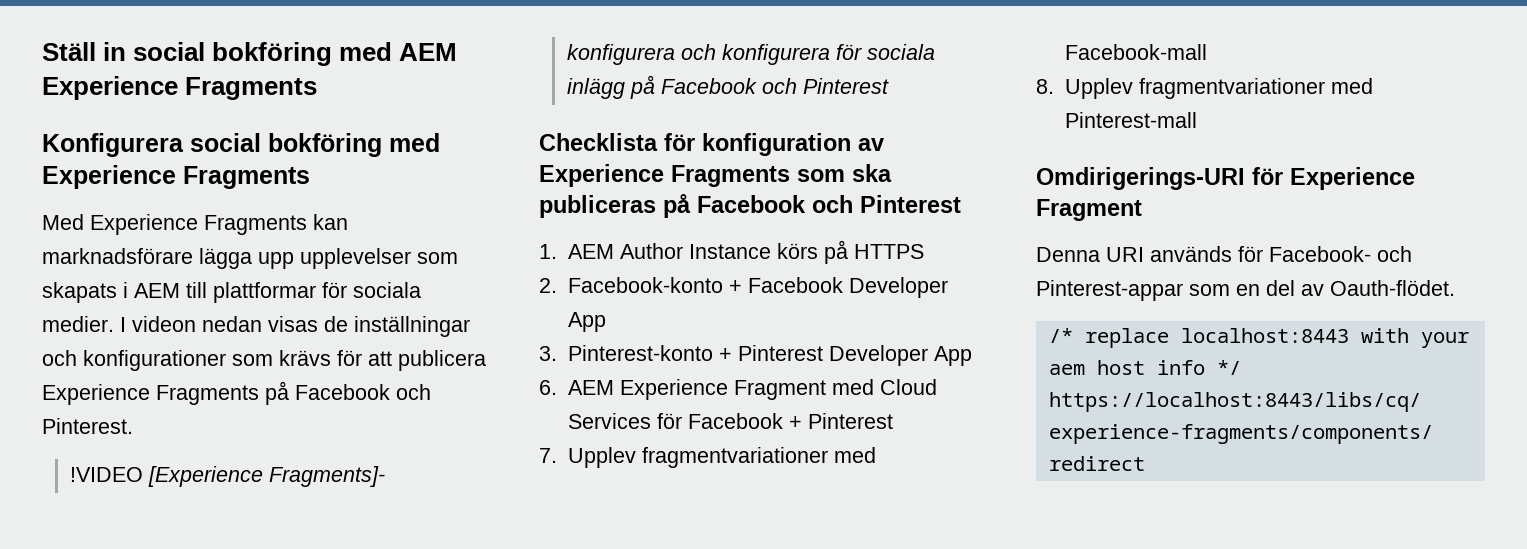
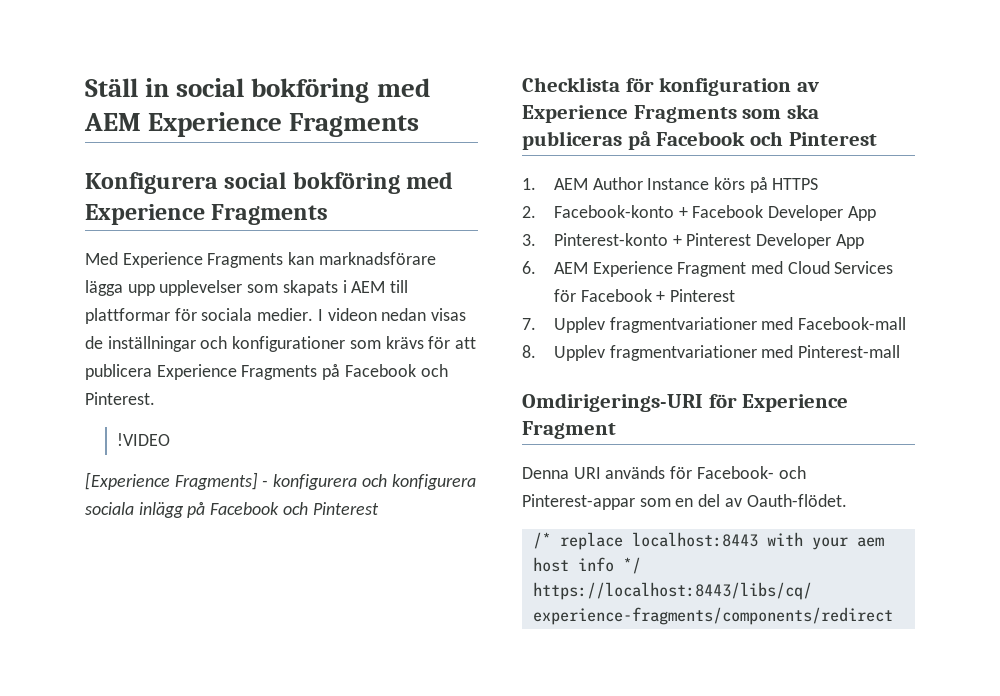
[148,466,386,487] [Experience Fragments]- -> [85,472,269,490] // [Experience Fragments] -
[836,44,863,60] för -> (476, 482) none

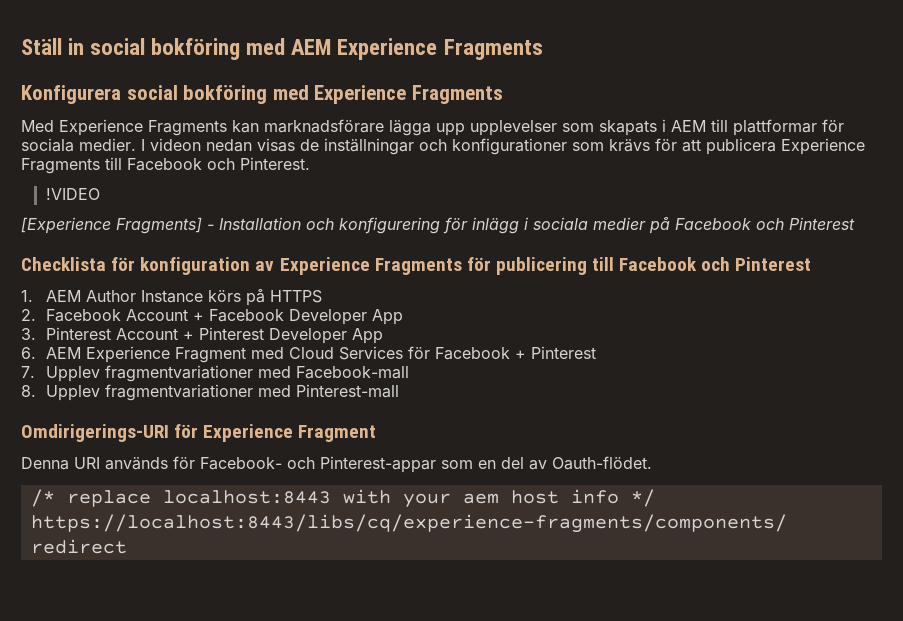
[322,364,341,380] på -> [105,157,122,170] till
[273,474,476,490] [85,502,184,518] konfigurera och konfigurera sociala inlägg -> [219,217,646,234] Installation och konfigurering för inlägg i sociala medier
[742,104,820,119] [522,131,651,150] som ska publiceras på -> [466,257,615,275] för publicering till
[553,205,674,218] Facebook-konto -> [45,309,188,322] Facebook Account
[553,233,668,246] Pinterest-konto -> [45,327,178,340] Pinterest Account

